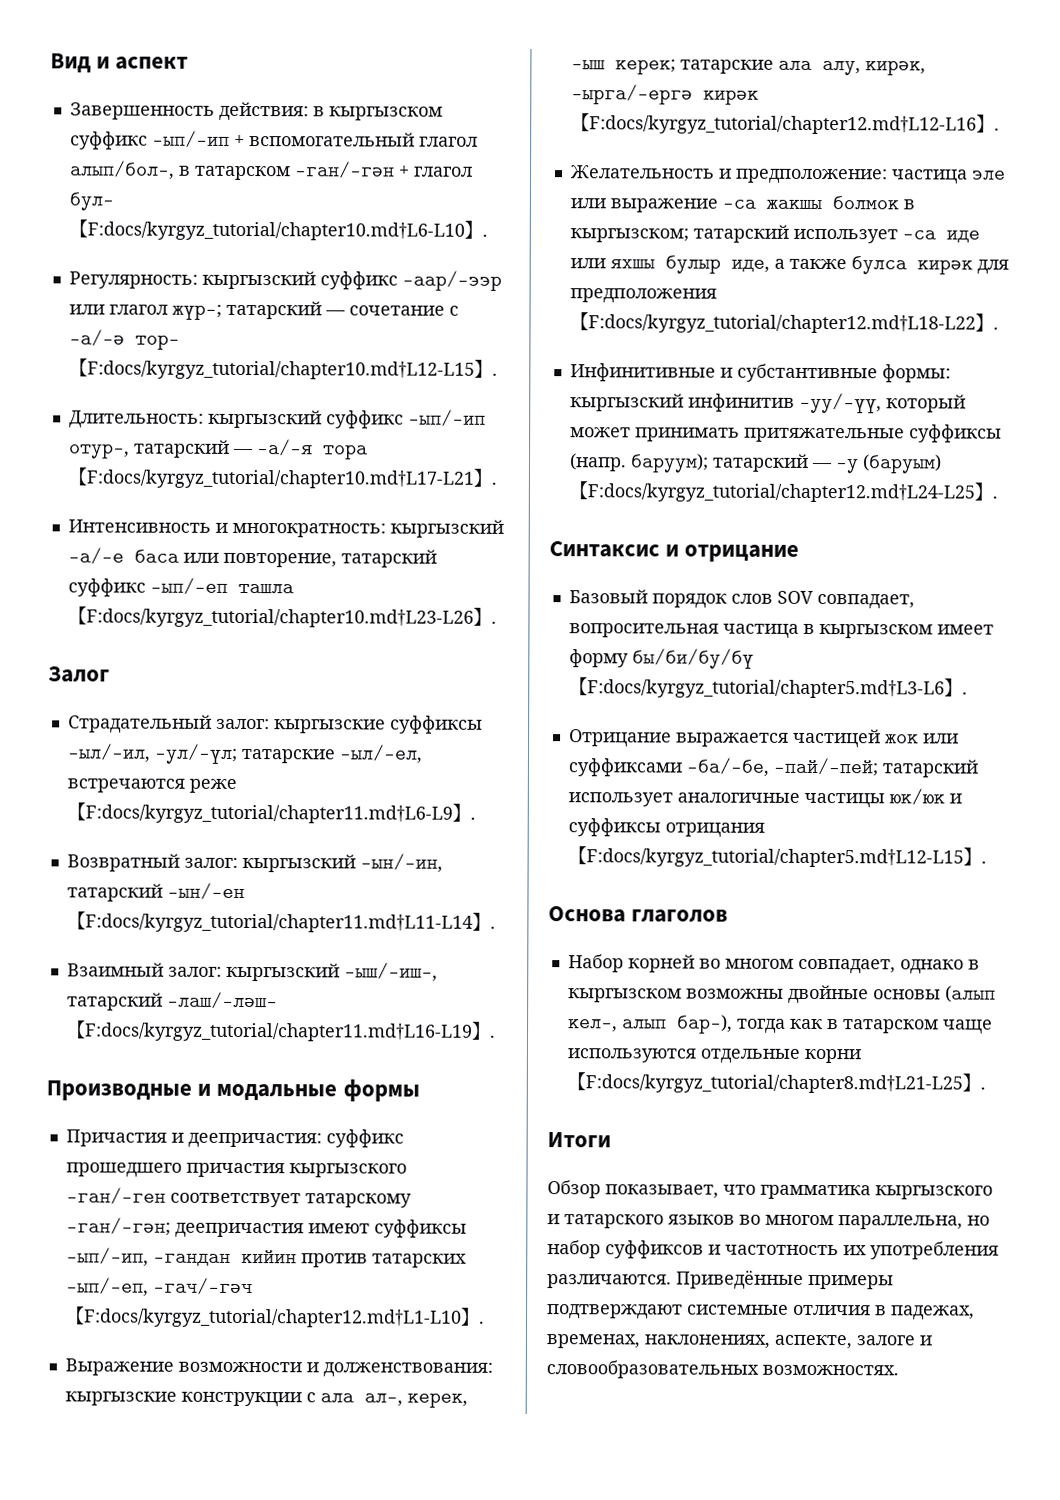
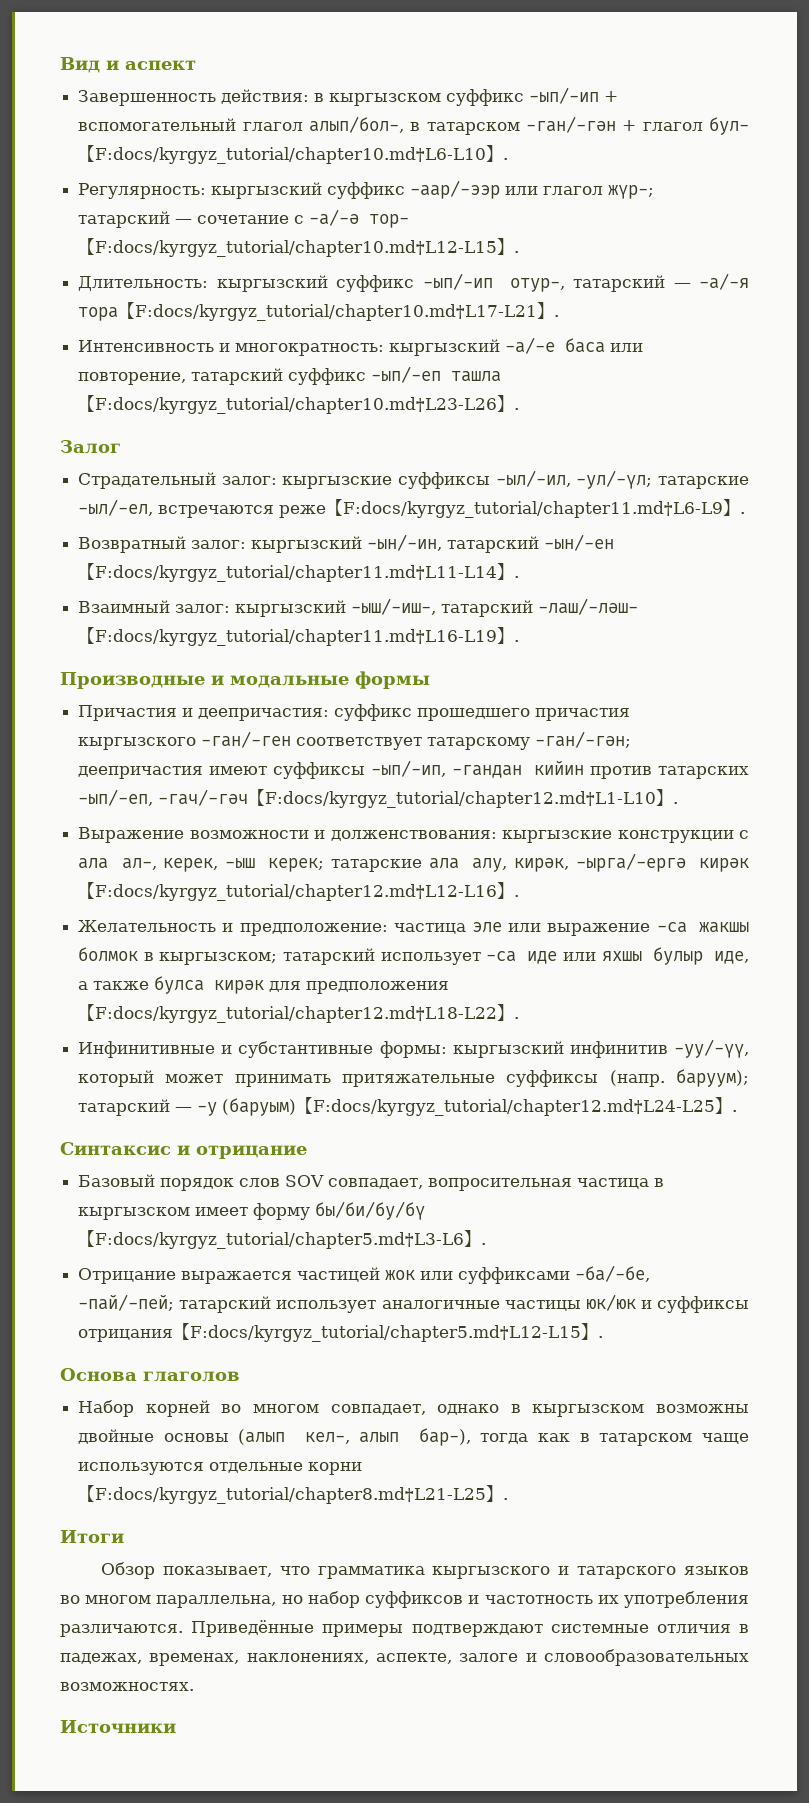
(899, 1370) none -> [60,1720,176,1733] // Источники

